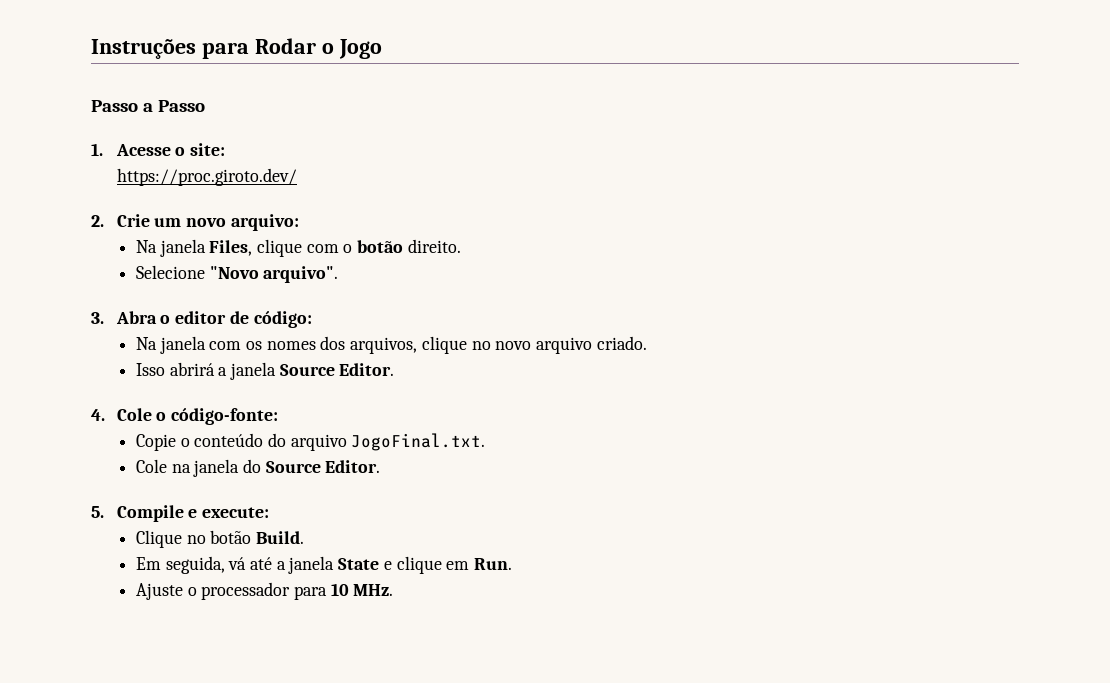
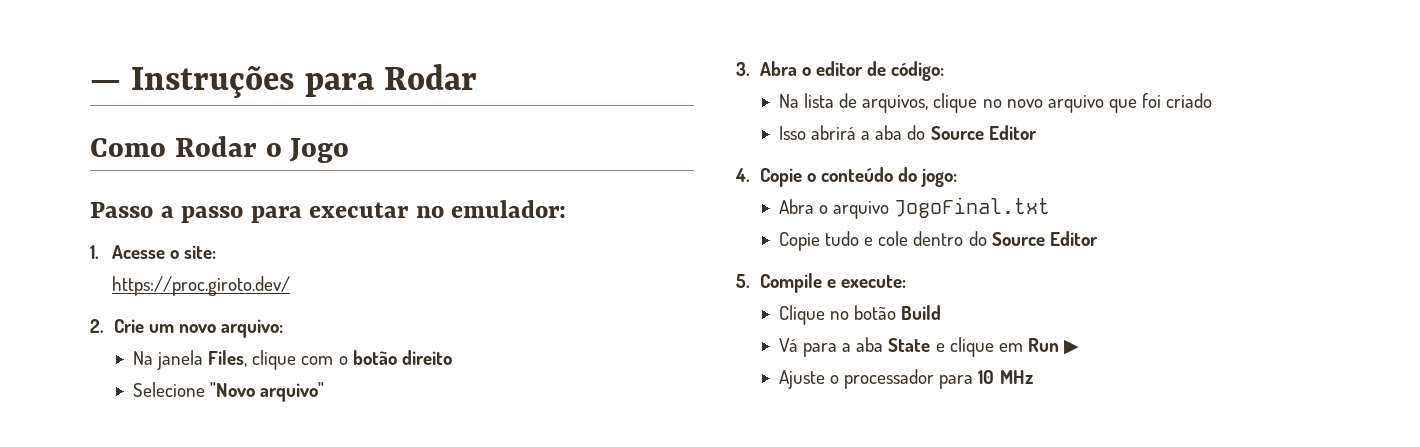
(91, 49) none -> [90,80,121,90] —
(316, 46) none -> [90,136,257,157] // Como Rodar
[158,100,206,112] Passo -> [181,200,567,223] passo para executar no emulador:
[407,239,461,253] direito. -> [401,350,452,365] direito
[263,266,339,283] arquivo". -> [260,382,325,402] arquivo"
[159,336,346,354] janela com os nomes dos -> [804,93,858,108] lista de
[596,336,647,350] criado. -> [1108,93,1213,113] que foi criado
[230,362,395,380] [91,408,279,425] [135,433,486,451] [135,459,381,477] janela Source Editor. // 4. Cole o código-fonte: // Copie o conteúdo do arquivo JogoFinal.txt. // Cole na janela do Source Editor. -> [875,125,1037,140] [735,167,958,187] [778,197,1051,219] [778,231,1098,251] aba do Source Editor // 4. Copie o conteúdo do jogo: // Abra o arquivo JogoFinal.txt // Copie tudo e cole dentro do Source Editor
[256,531,305,544] [135,556,335,574] Build. // Em seguida, vá até a janela -> [901,305,942,320] [778,337,884,357] Build // Vá para a aba
[474,558,513,570] Run. -> [1027,338,1080,355] Run ▶
[353,584,394,596] MHz. -> [999,370,1033,384] MHz

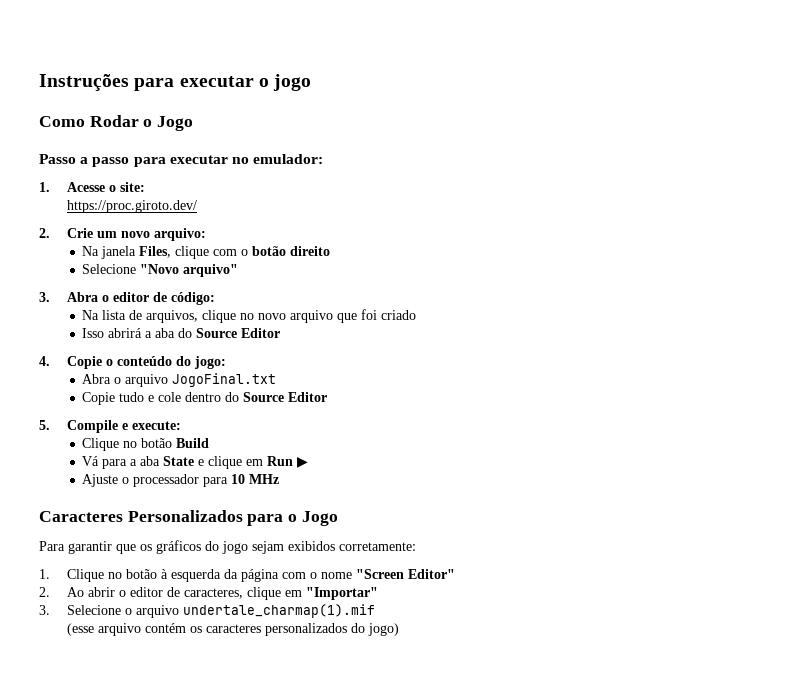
[90,80,121,90] — -> (39, 82) none
[383,64,477,90] Rodar -> [179,74,312,91] executar o jogo
(1033, 377) none -> [39,510,338,526] [39,540,416,554] [39,569,455,582] [39,587,378,600] [39,604,375,618] [66,623,399,636] // Caracteres Personalizados para o Jogo // Para garantir que os gráficos do jogo sejam exibidos corretamente: // 1. Clique no botão à esquerda da página com o nome "Screen Editor" // 2. Ao abrir o editor de caracteres, clique em "Importar" // 3. Selecione o arquivo undertale_charmap(1).mif // (esse arquivo contém os caracteres personalizados do jogo)

